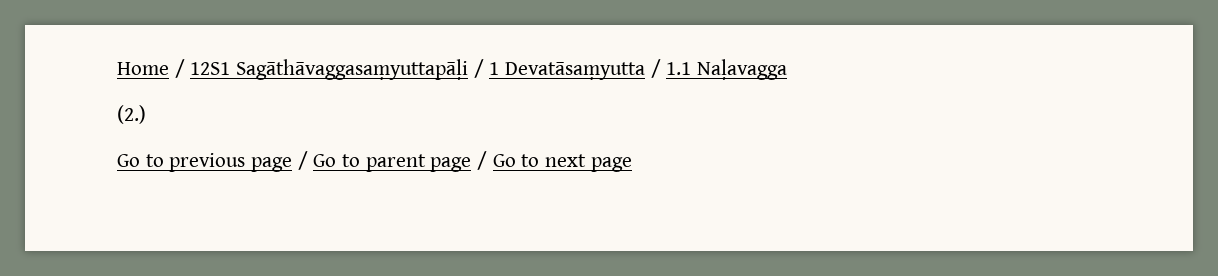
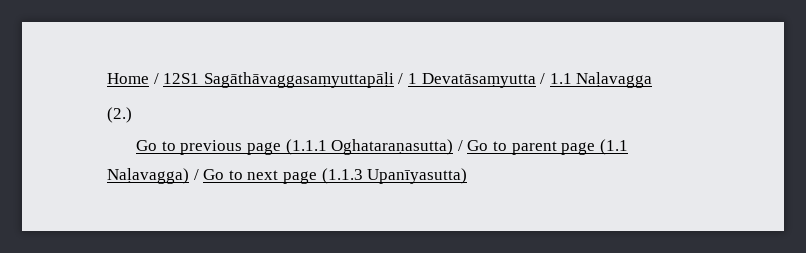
(293, 164) none -> [285,139,454,155] (1.1.1 Oghataraṇasutta)
(472, 164) none -> [599,139,628,155] [107,168,189,184] (1.1 Naḷavagga)
(632, 164) none -> [321,168,468,184] (1.1.3 Upanīyasutta)

